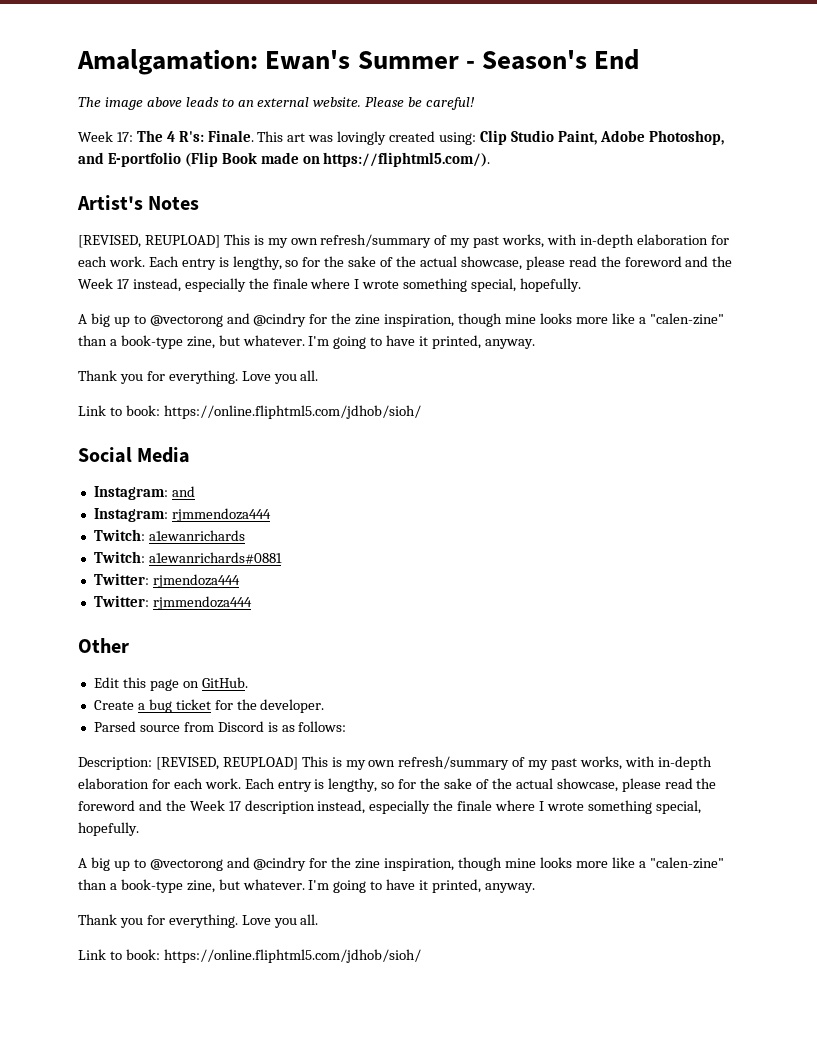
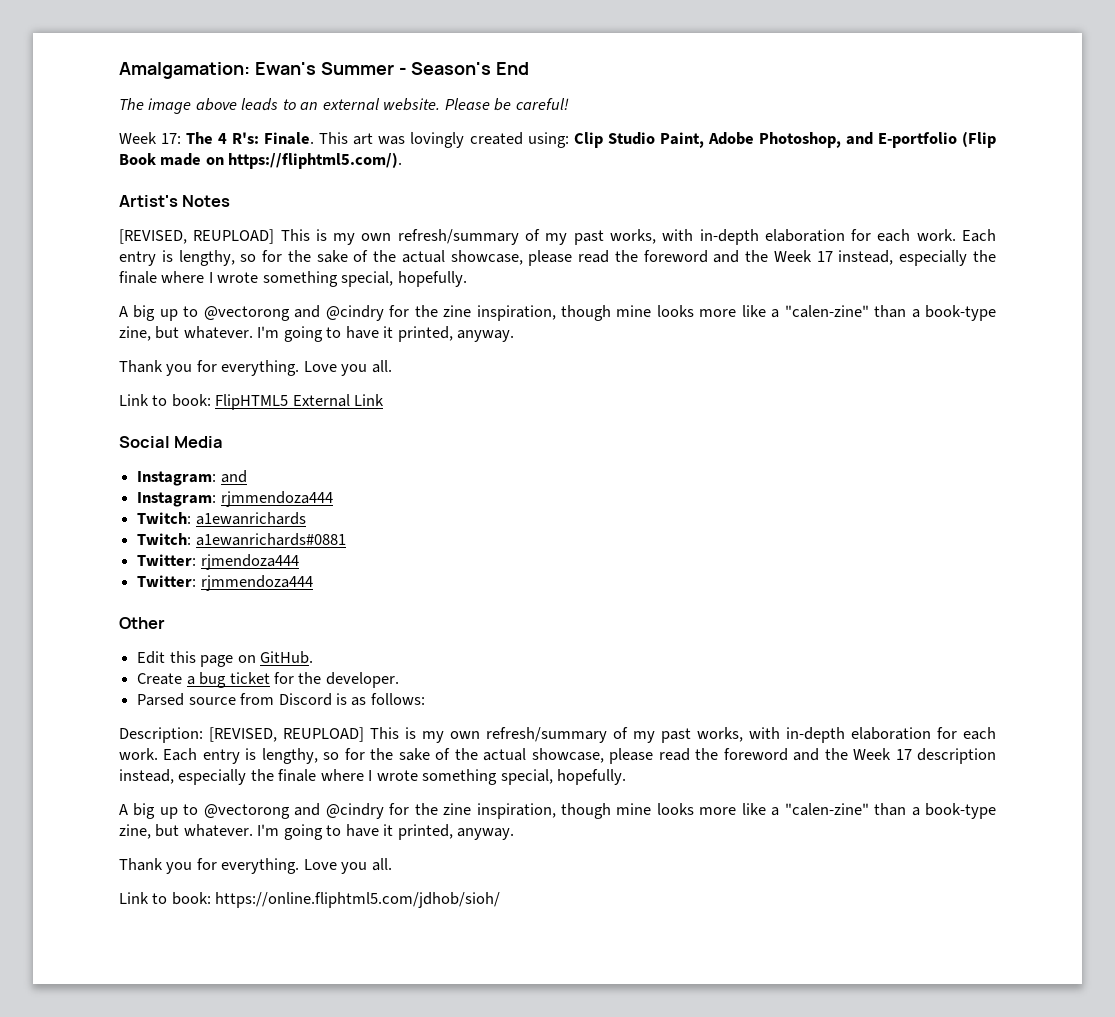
[163,405,421,419] https://online.fliphtml5.com/jdhob/sioh/ -> [215,394,385,410] FlipHTML5 External Link

